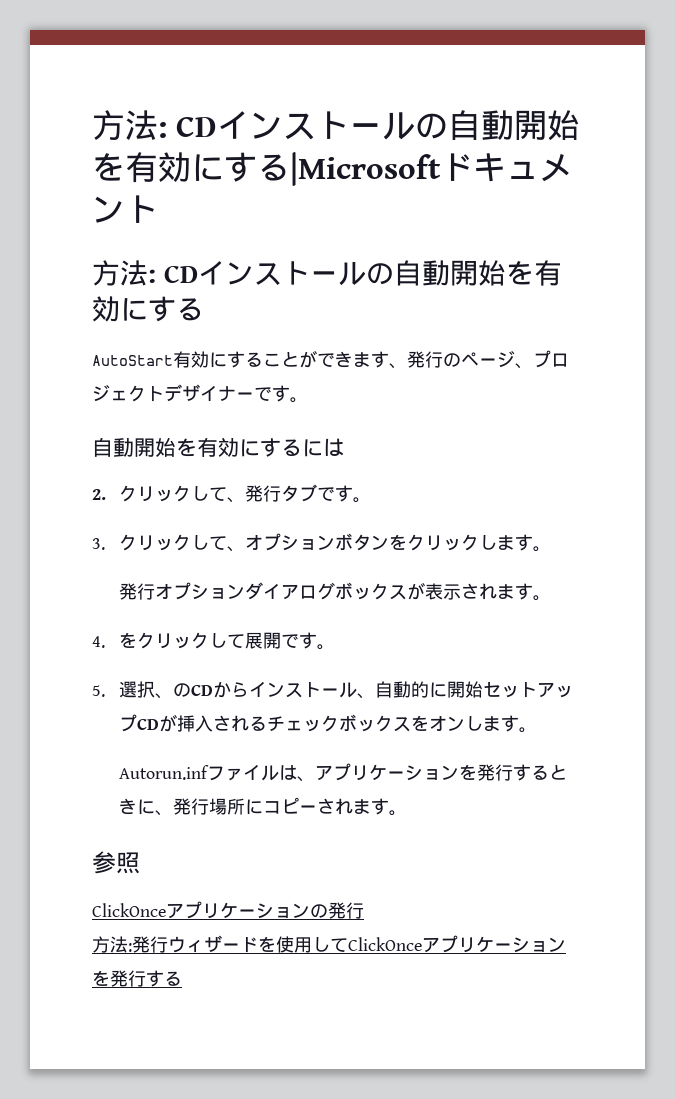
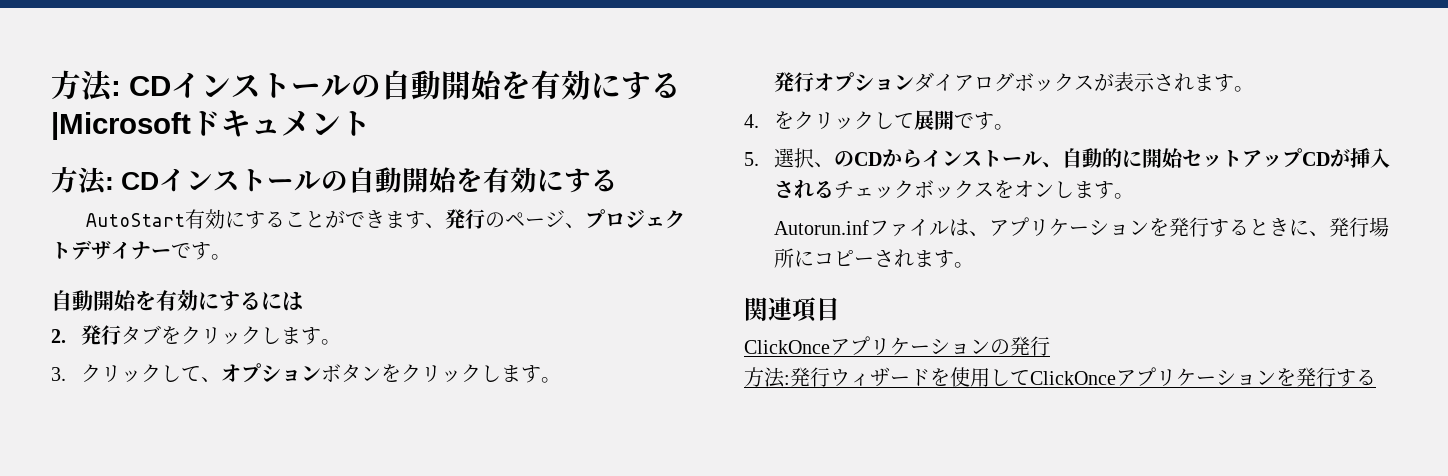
[119,484,336,503] クリックして、発行タブで -> [80,325,301,345] 発行タブをクリックしま
[92,851,140,874] 参照 -> [744,297,840,322] 関連項目

